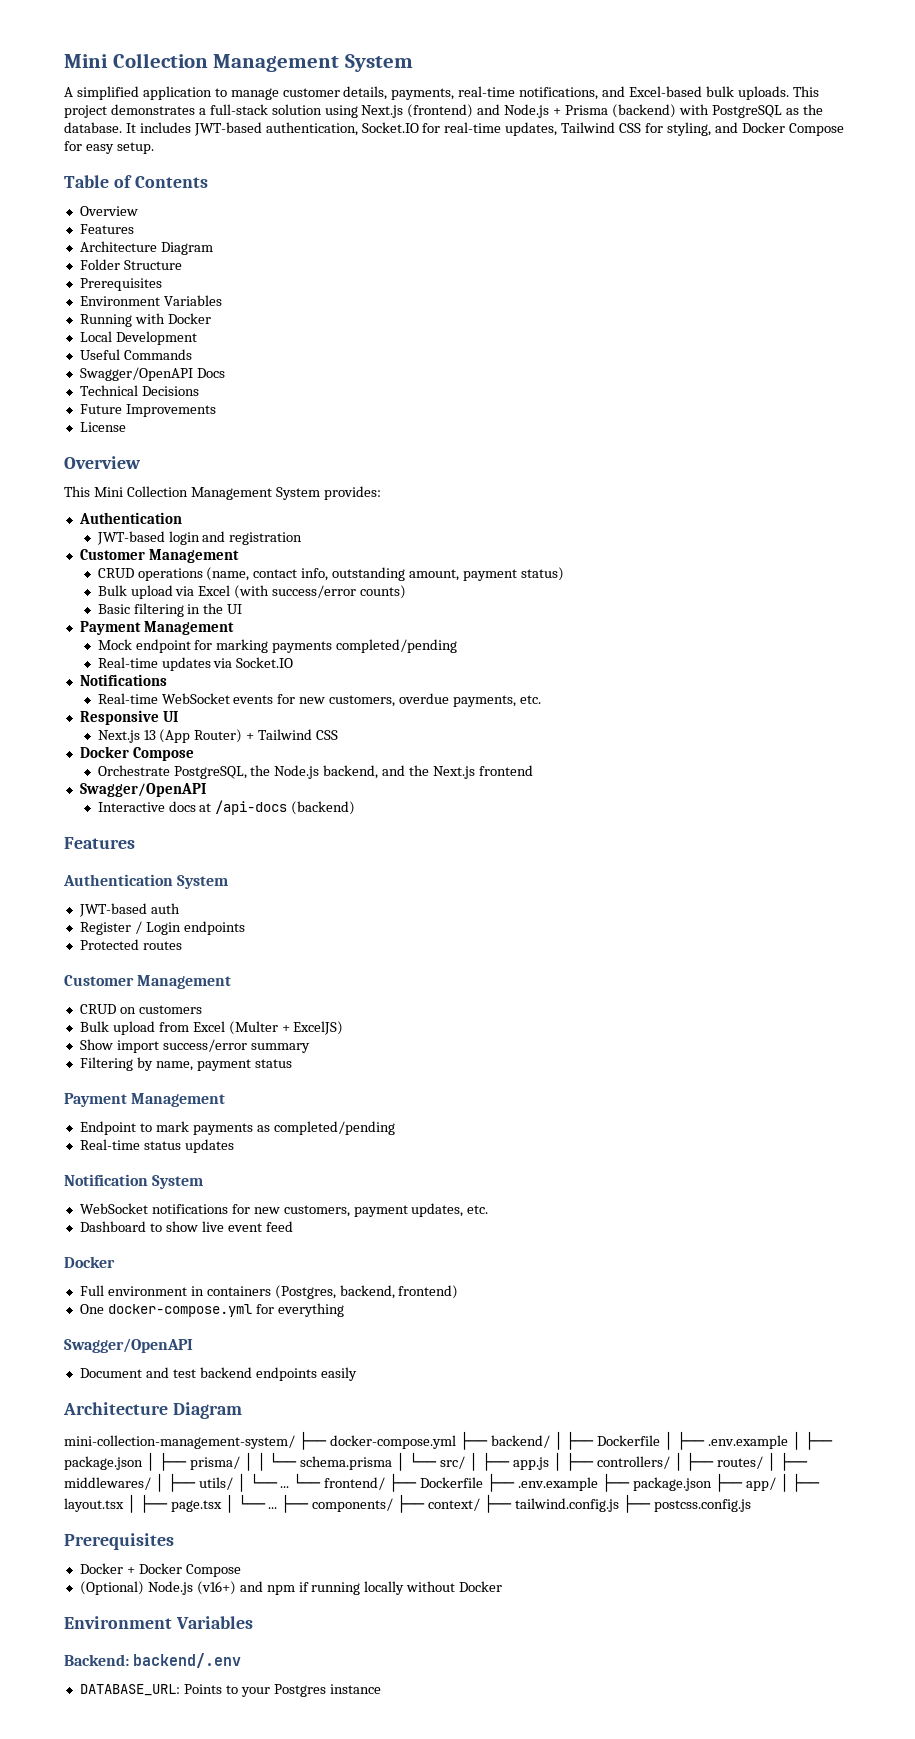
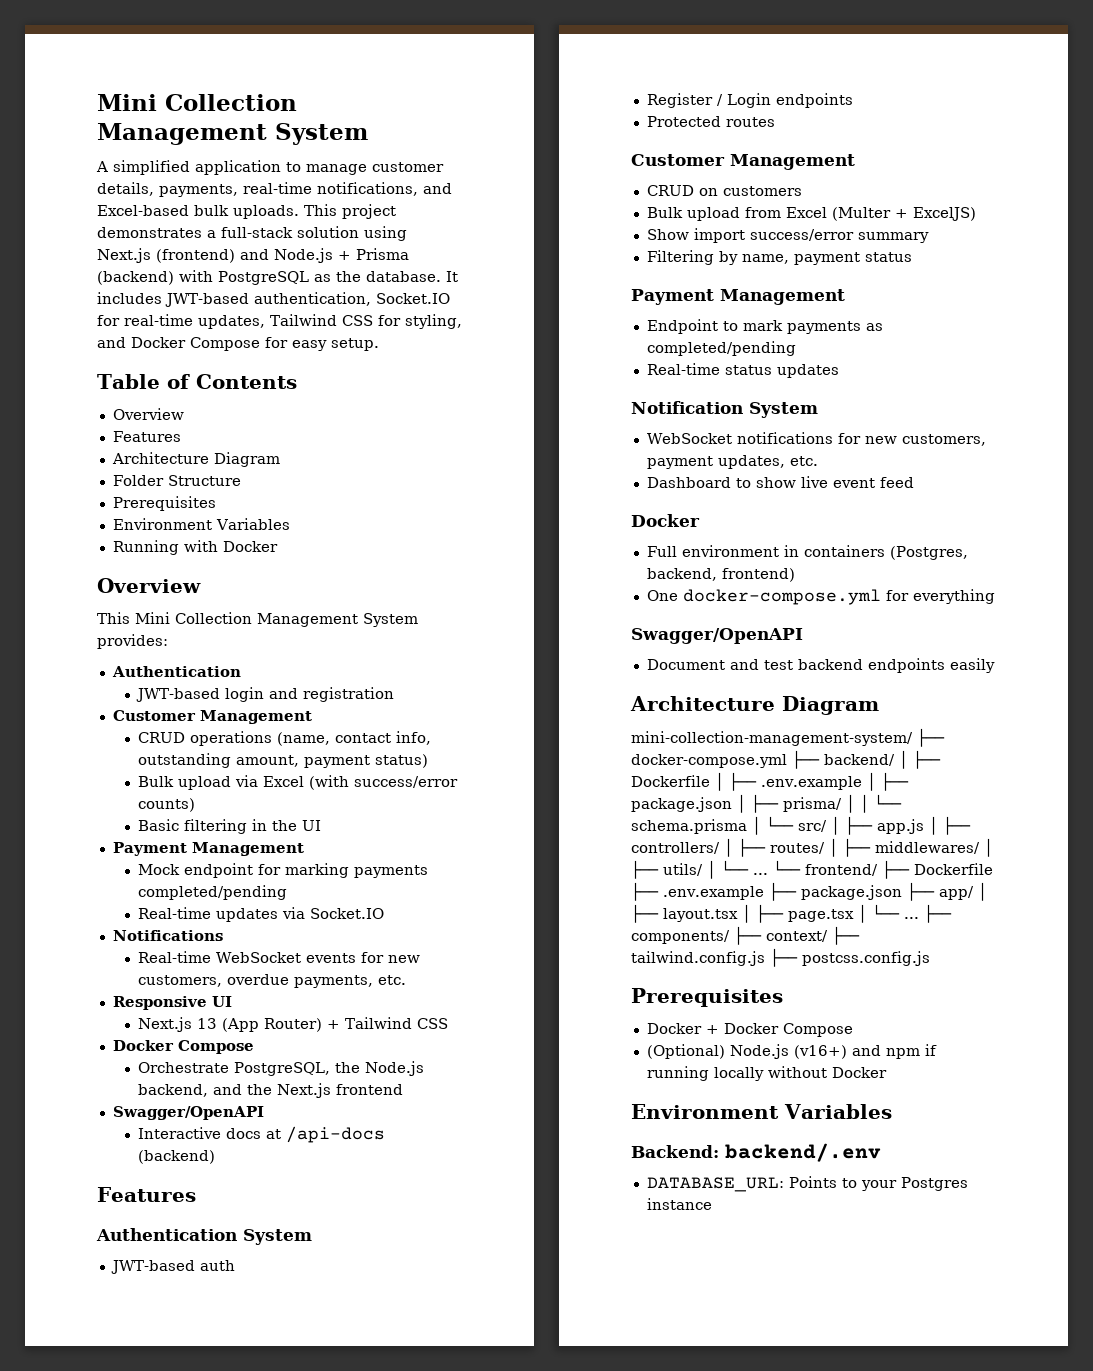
[79,331,197,345] [79,349,192,360] [79,367,225,381] [79,385,199,396] [79,404,216,417] [79,422,126,432] // Local Development // Useful Commands // Swagger/OpenAPI Docs // Technical Decisions // Future Improvements // License -> (278, 546) none

